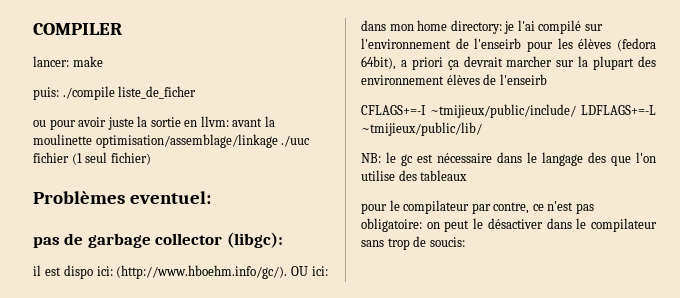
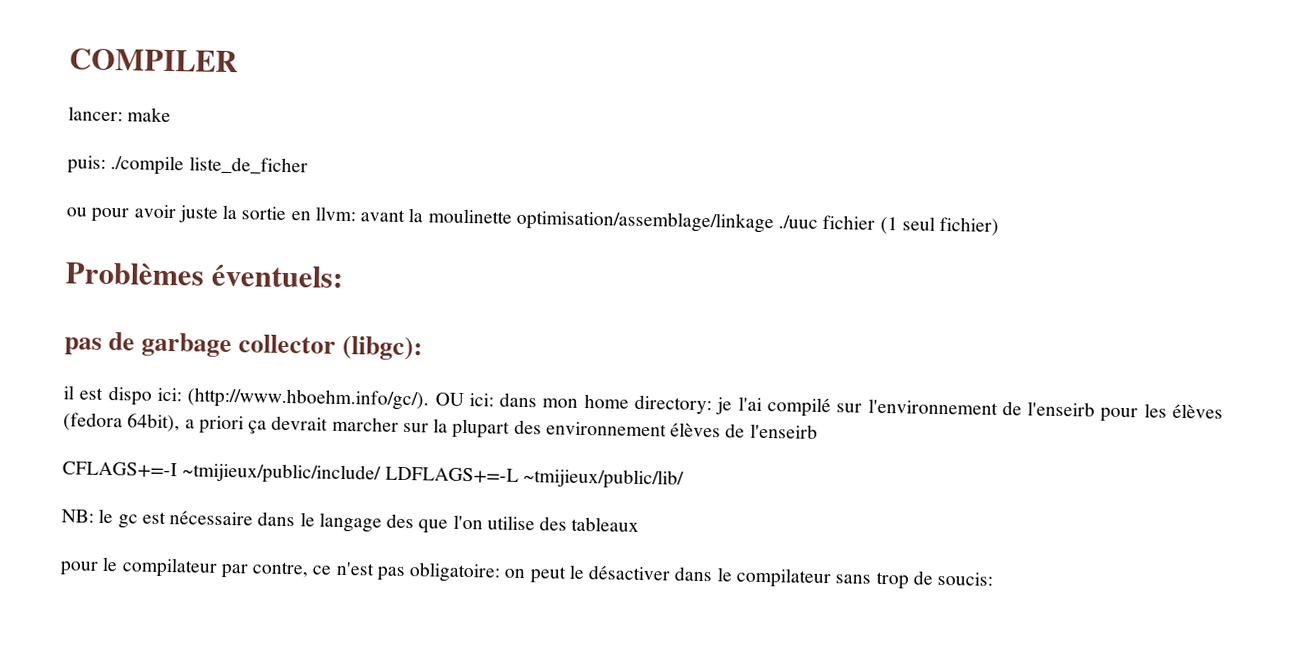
[129,191,211,204] eventuel: -> [211,263,344,288] éventuels:

